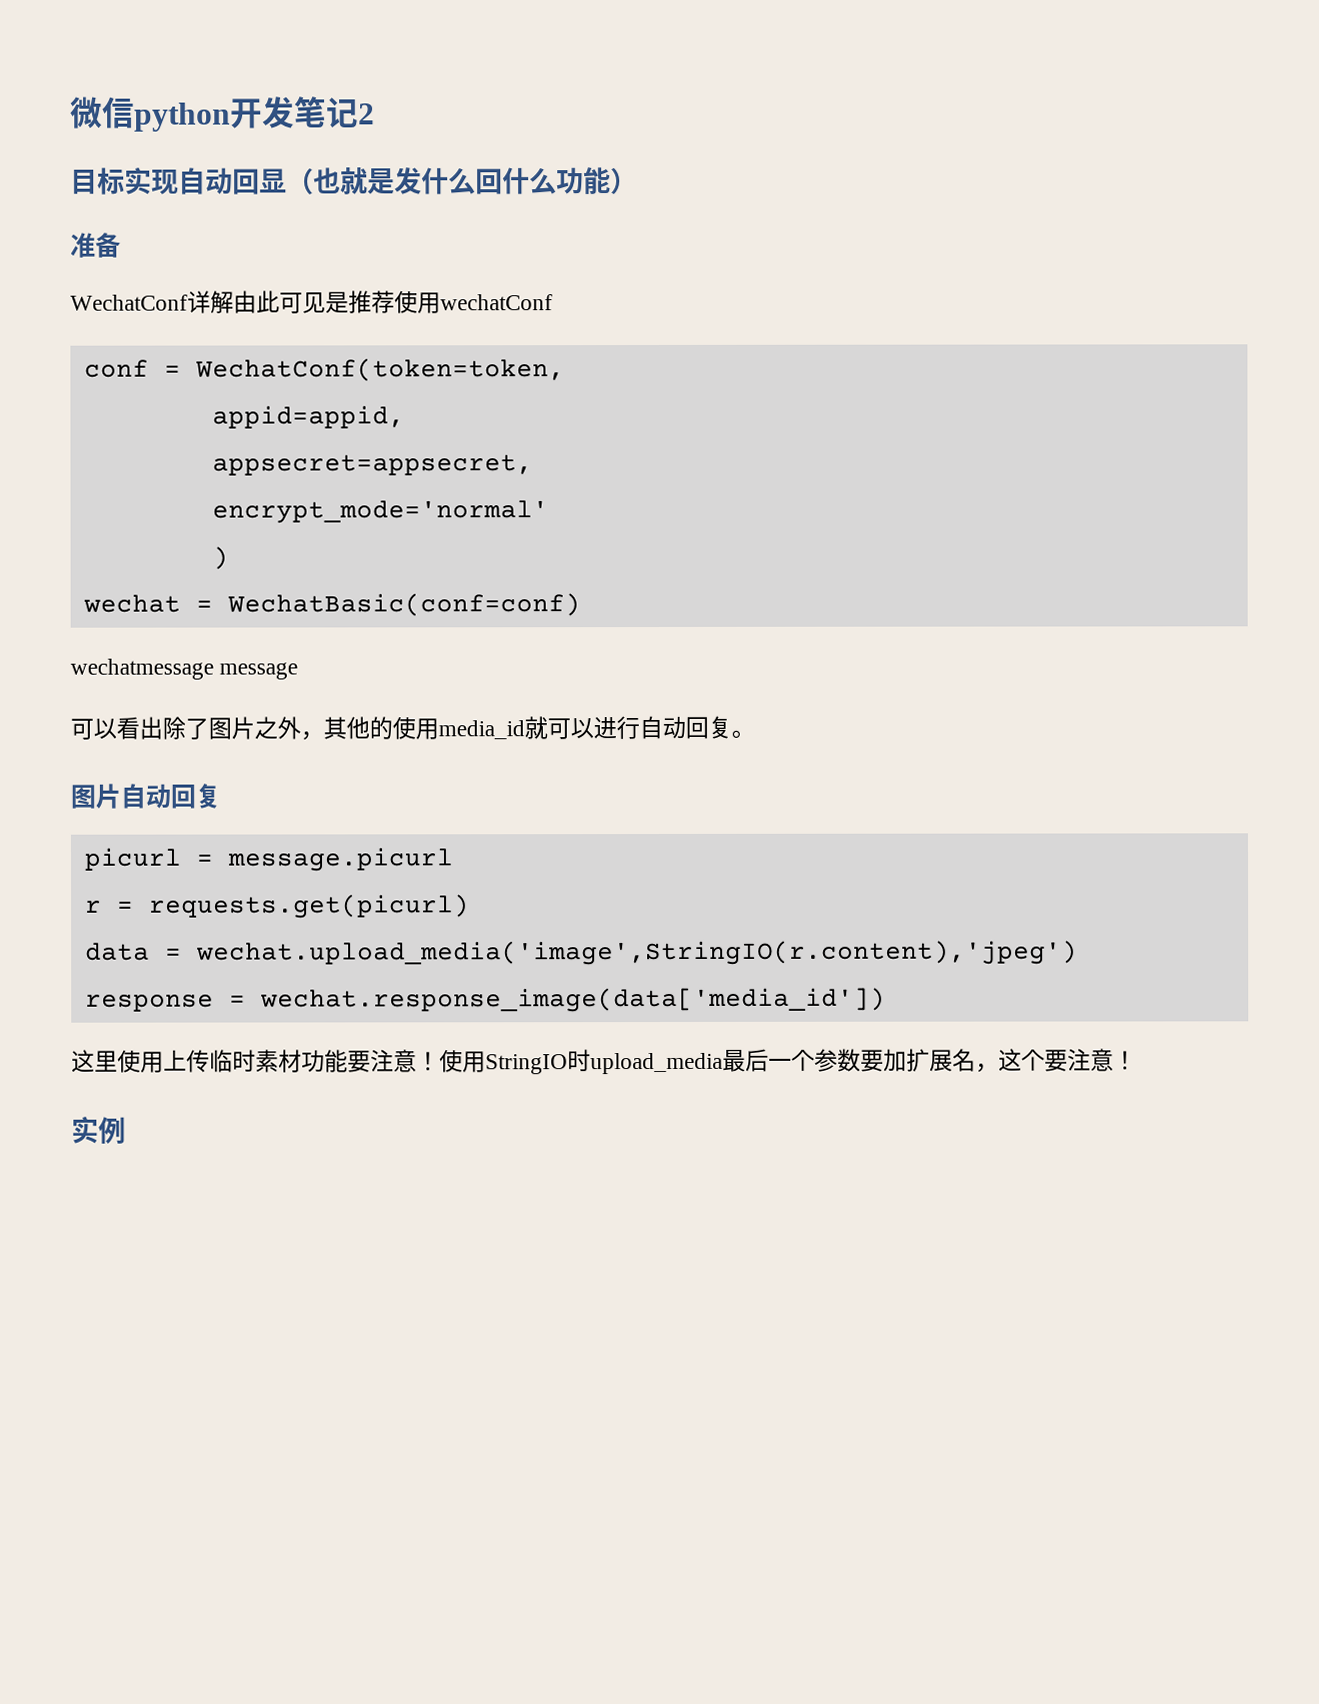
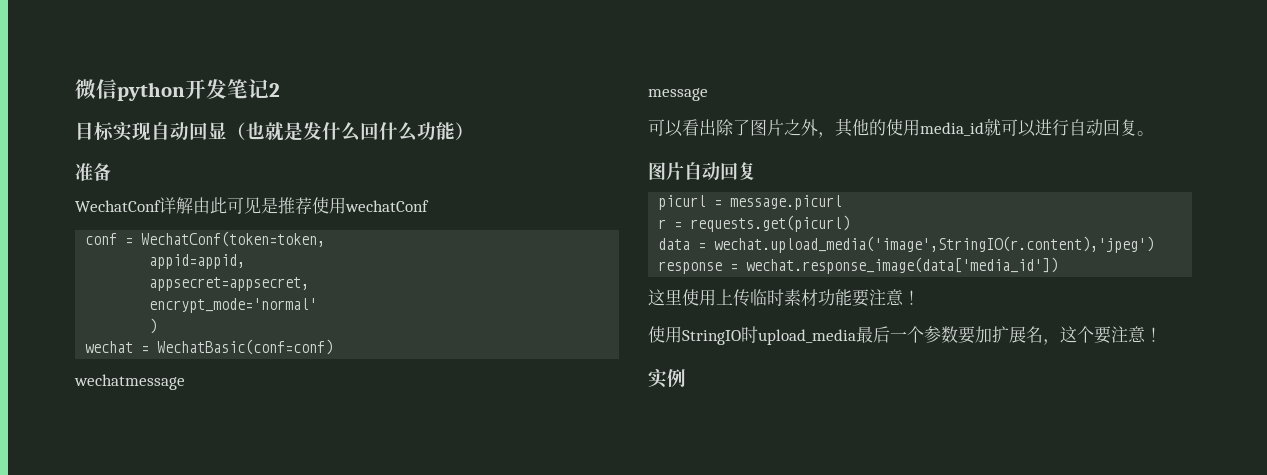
(214, 669) none -> (185, 382) //
(440, 1061) none -> (920, 297) //

